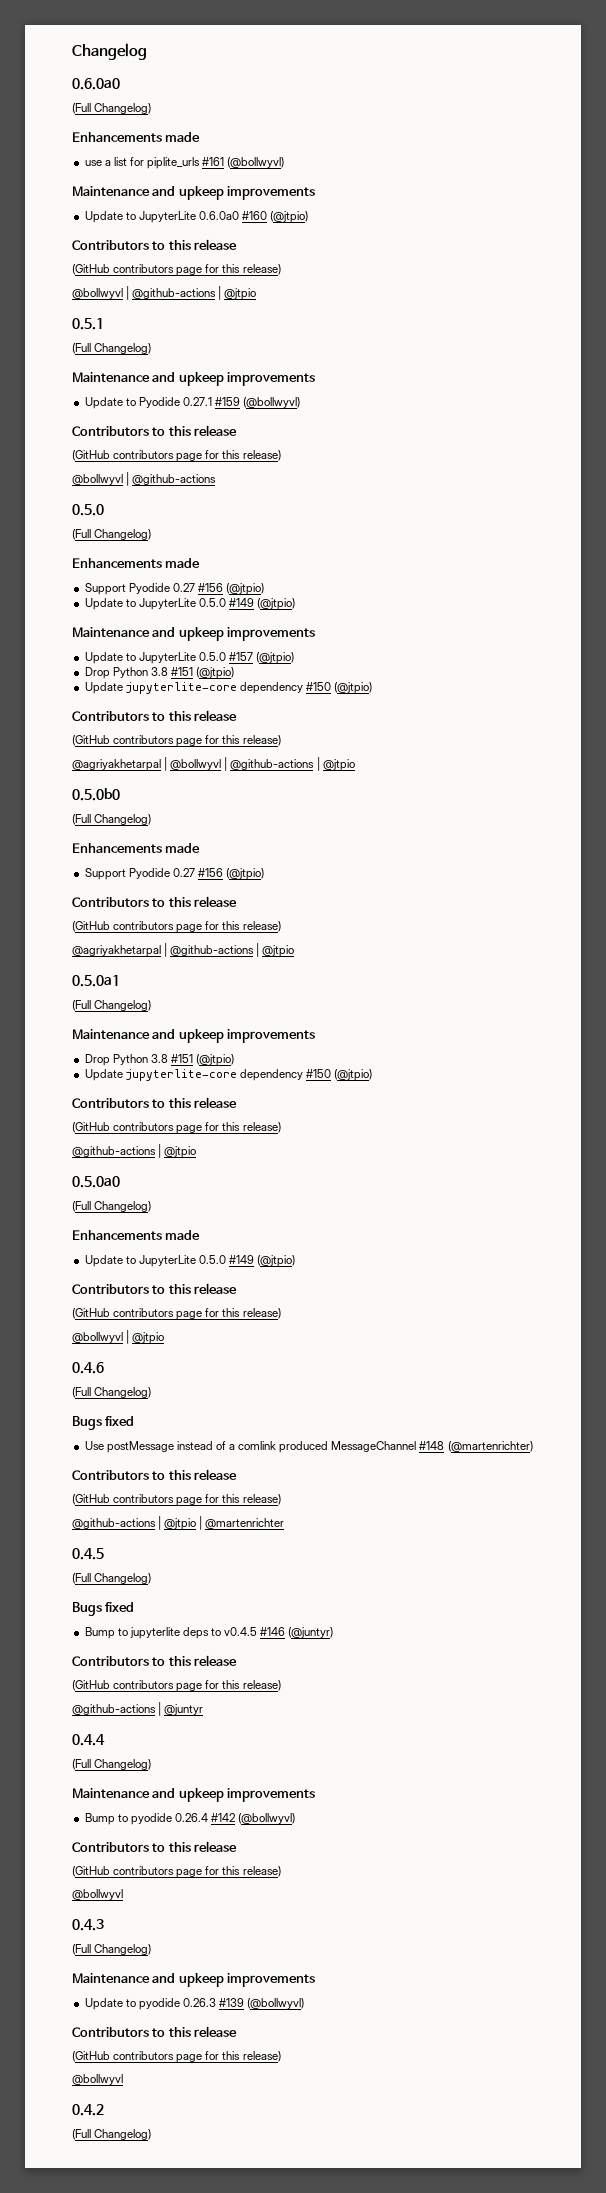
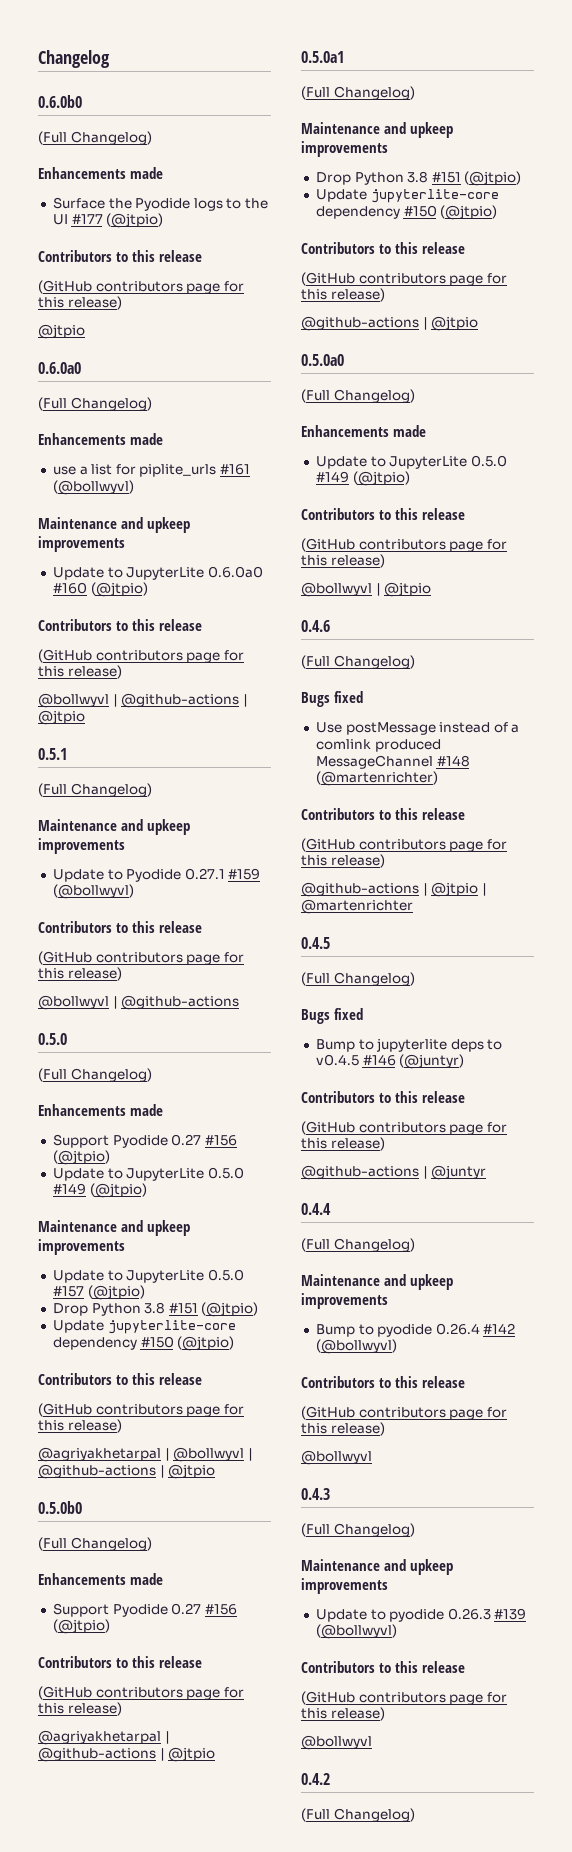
(147, 51) none -> [38,95,82,108] [38,131,152,145] [38,167,164,179] [52,197,269,211] [52,213,164,228] [38,250,203,262] [38,280,244,294] [38,296,122,310] [38,324,85,339] // 0.6.0b0 // (Full Changelog) // Enhancements made // Surface the Pyodide logs to the UI #177 (@jtpio) // Contributors to this release // (GitHub contributors page for this release) // @jtpio

